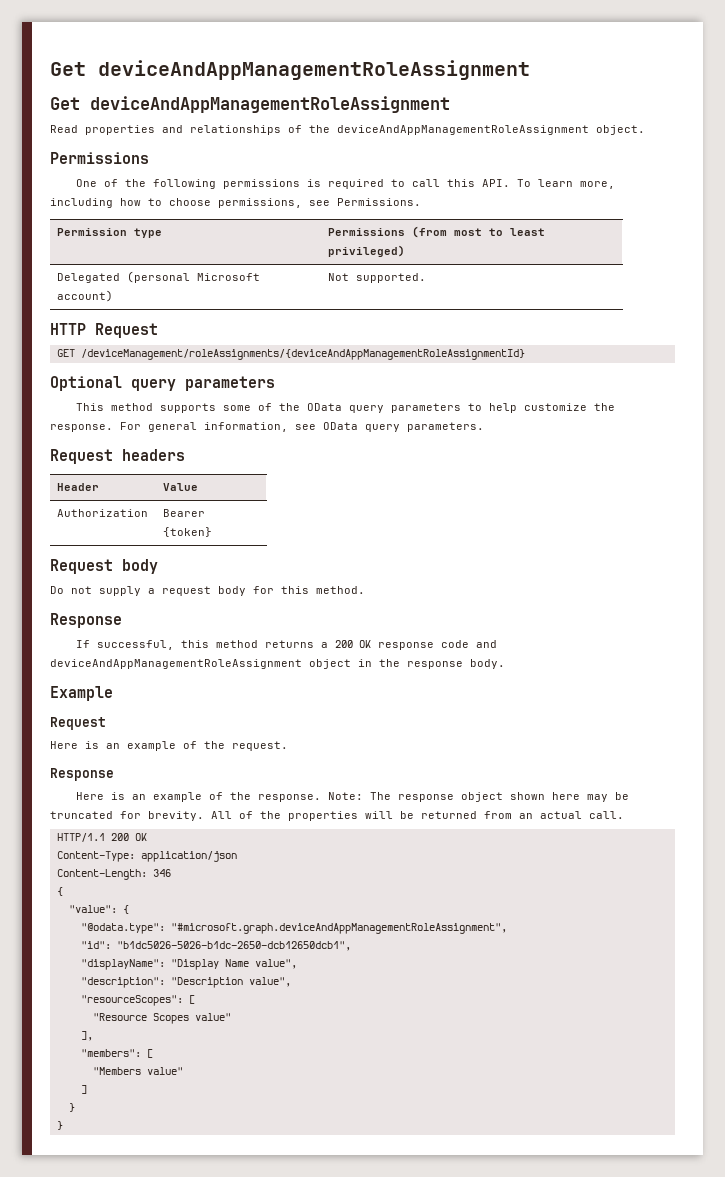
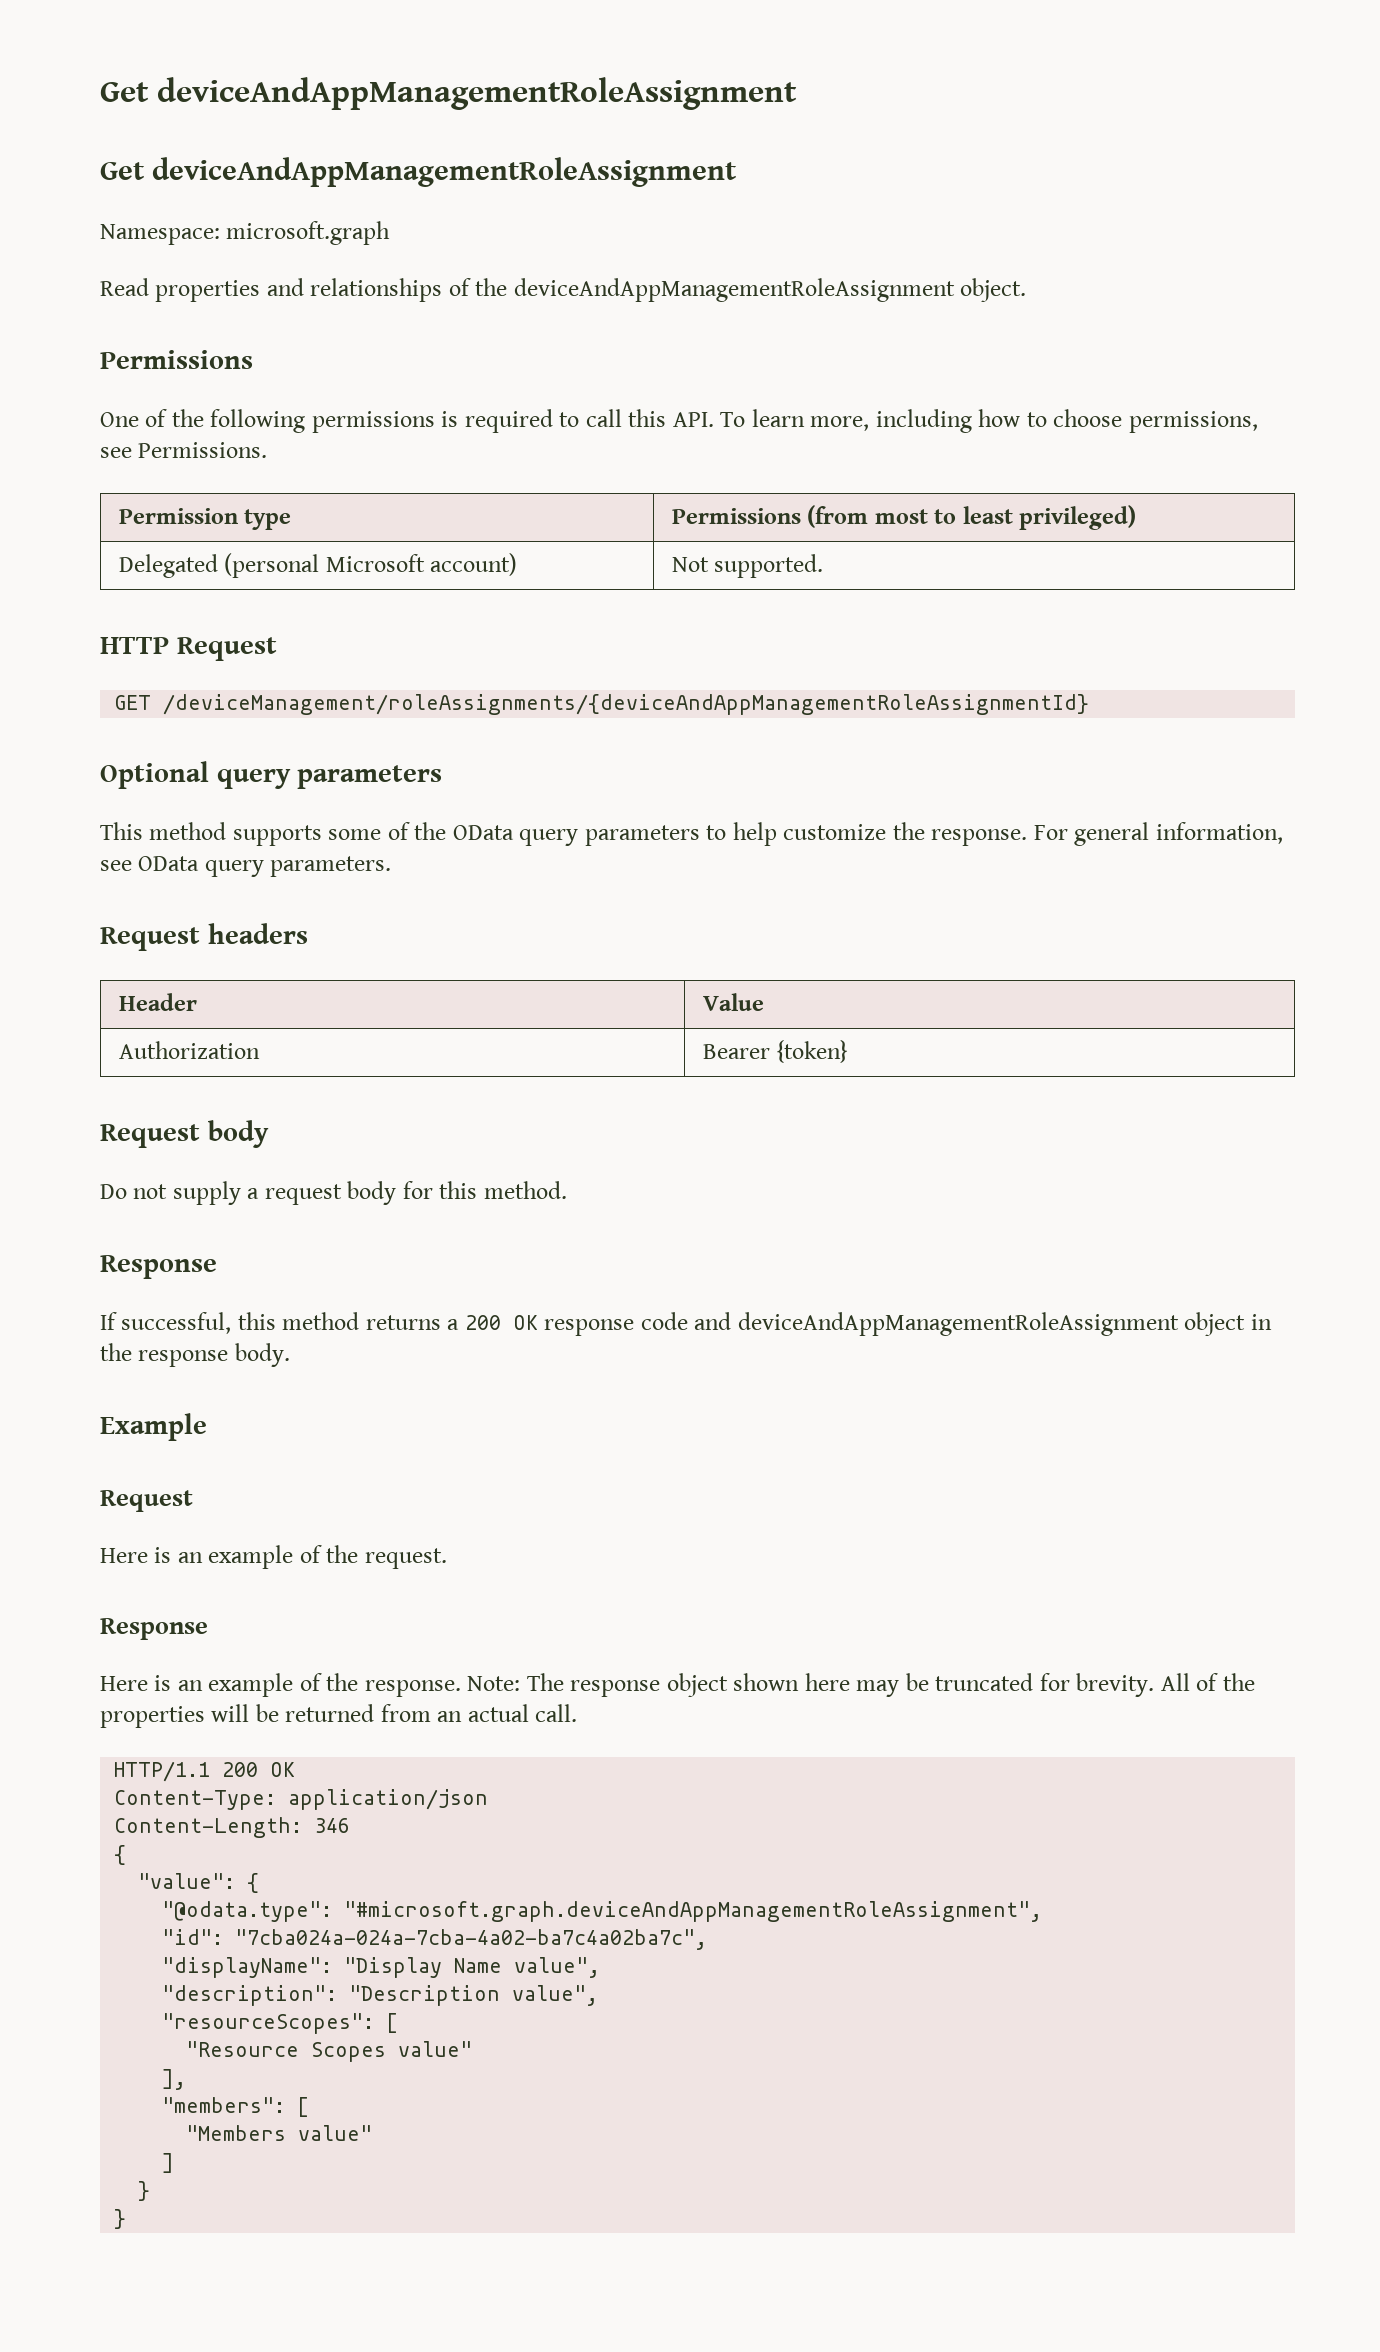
(450, 104) none -> [100,221,391,245] // Namespace: microsoft.graph
[116,941,351,951] "b1dc5026-5026-b1dc-2650-dcb12650dcb1", -> [235,1929,708,1950] "7cba024a-024a-7cba-4a02-ba7c4a02ba7c",

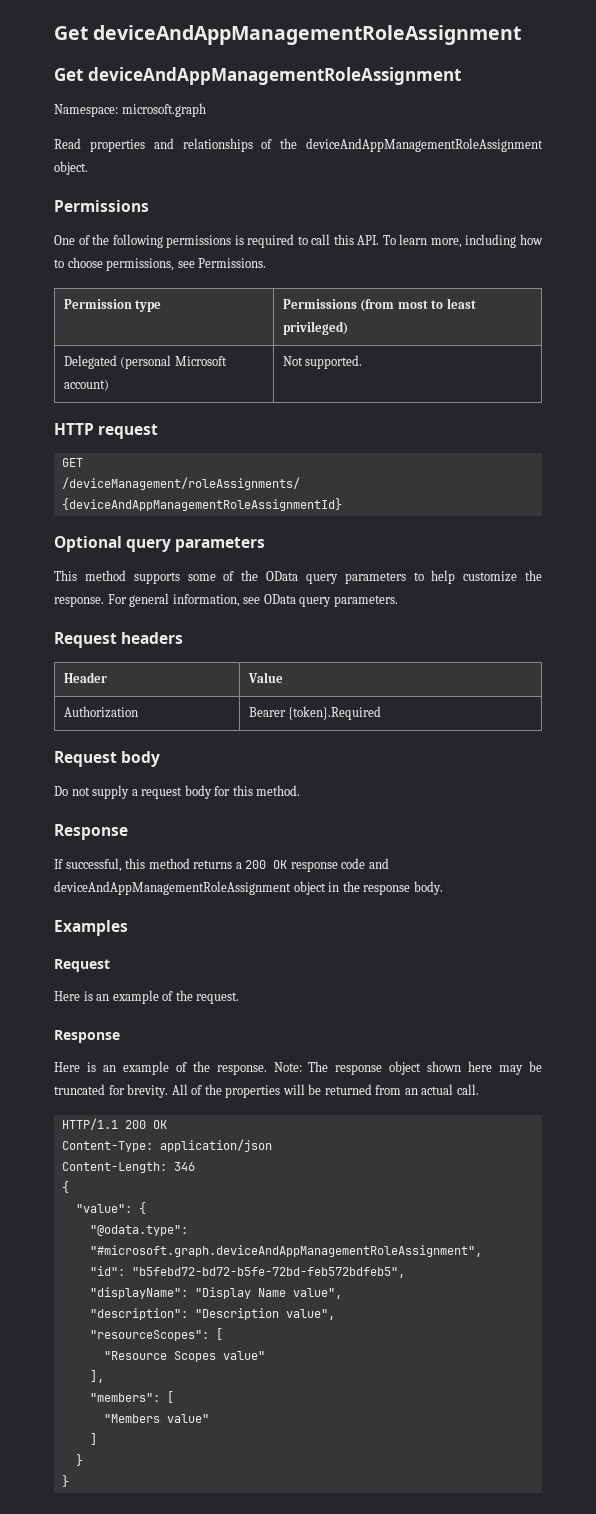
[176,637,277,661] Request -> [98,424,159,439] request
[776,1040,849,1063] {token} -> [288,706,382,720] {token}.Required
[100,1413,207,1441] Example -> [54,920,128,936] Examples
[235,1929,708,1950] "7cba024a-024a-7cba-4a02-ba7c4a02ba7c", -> [131,1267,405,1278] "b5febd72-bd72-b5fe-72bd-feb572bdfeb5",

